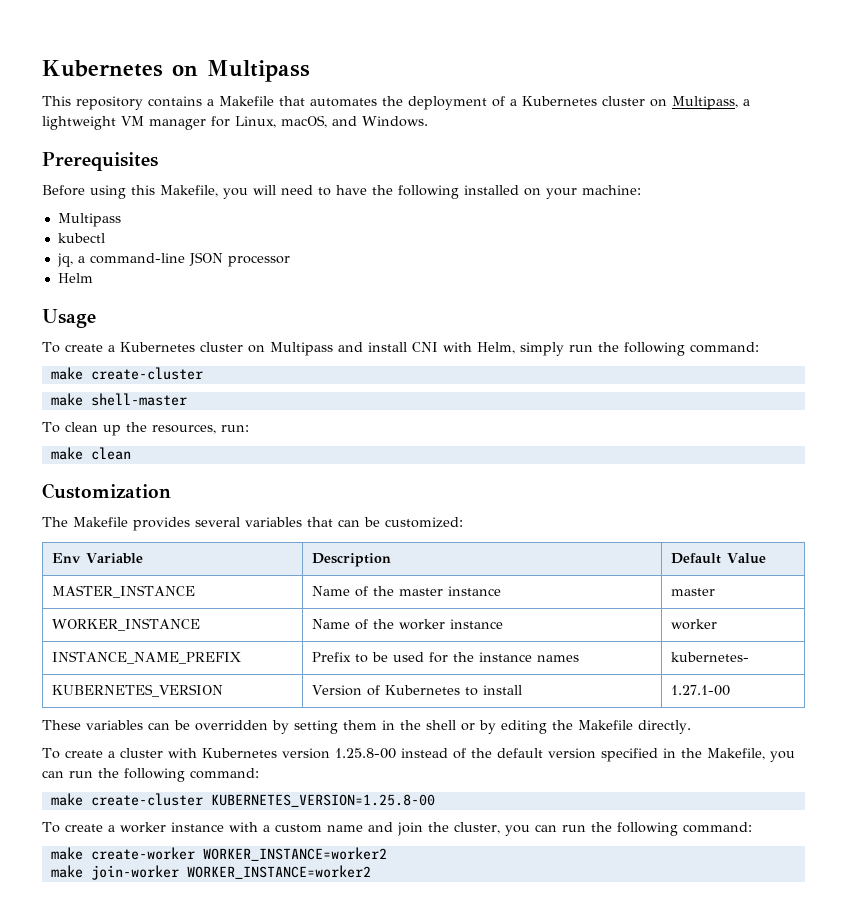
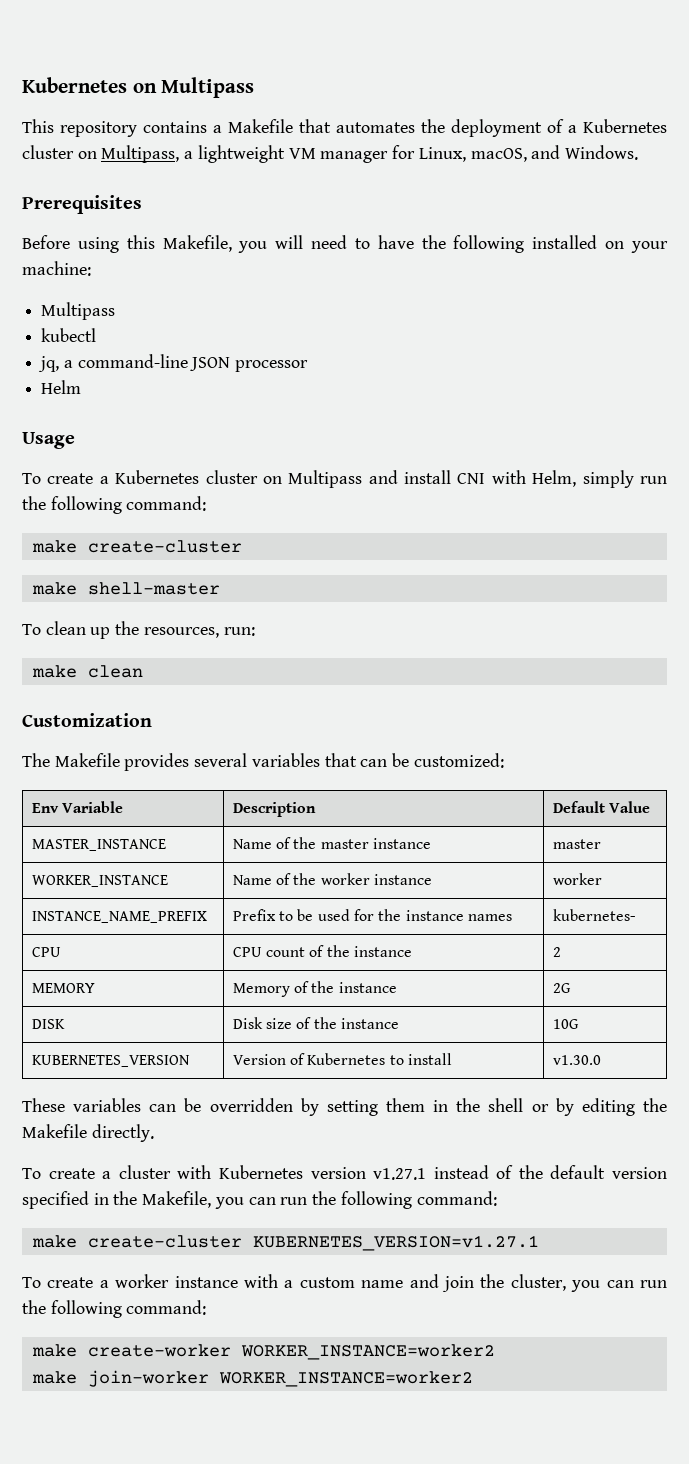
(749, 657) none -> [31,947,61,957] [232,945,412,957] [552,947,561,957] [31,983,95,993] [232,981,397,997] [552,983,571,993] [31,1019,65,1029] [232,1017,399,1029] [552,1019,579,1029] // CPU | CPU count of the instance | 2 // MEMORY | Memory of the instance | 2G // DISK | Disk size of the instance | 10G
[670,685,730,696] 1.27.1-00 -> [552,1055,601,1065] v1.30.0
[334,748,396,759] 1.25.8-00 -> [373,1168,427,1180] v1.27.1
[210,794,435,807] KUBERNETES_VERSION=1.25.8-00 -> [252,1235,539,1251] KUBERNETES_VERSION=v1.27.1

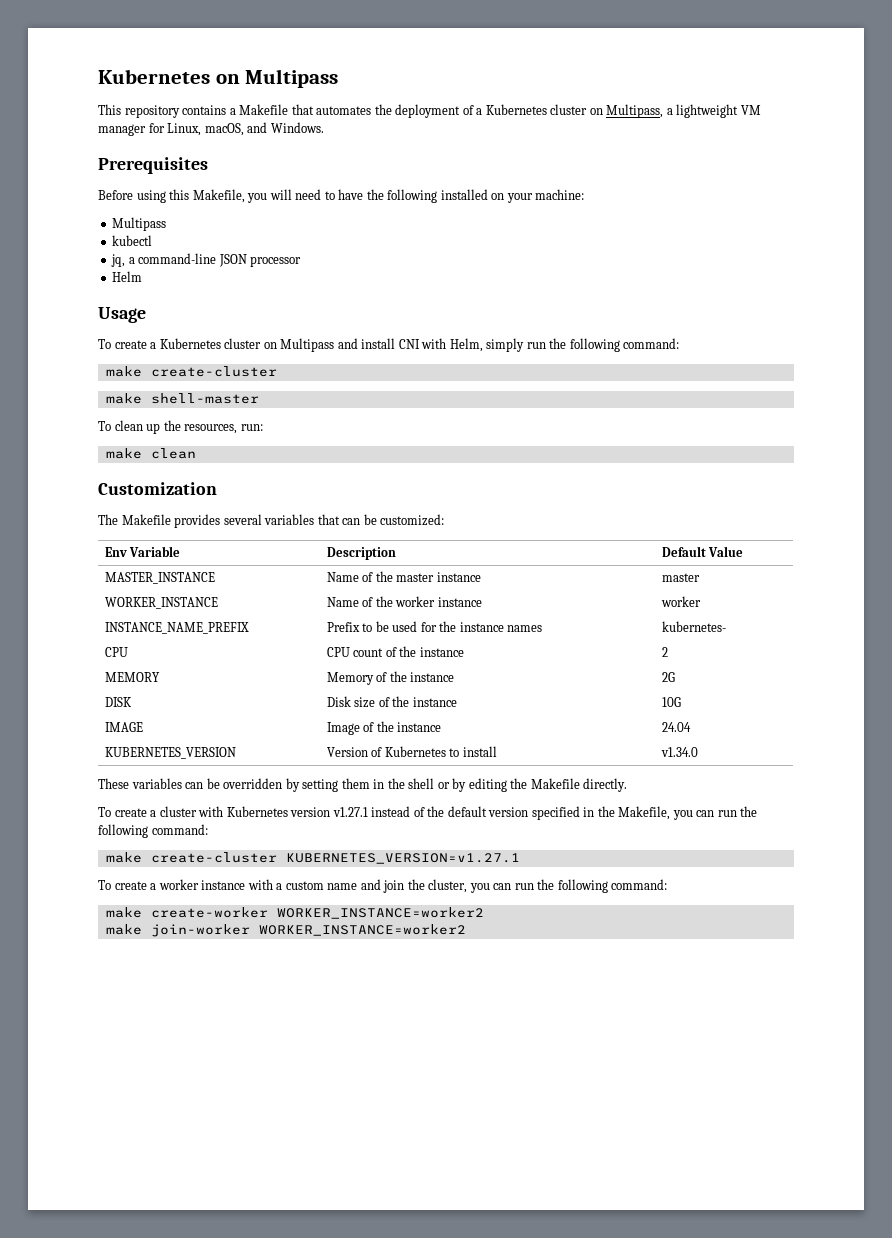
(579, 1024) none -> [104,722,143,732] [326,721,442,735] [661,722,691,732] // IMAGE | Image of the instance | 24.04
[552,1055,601,1065] v1.30.0 -> [660,747,698,757] v1.34.0

